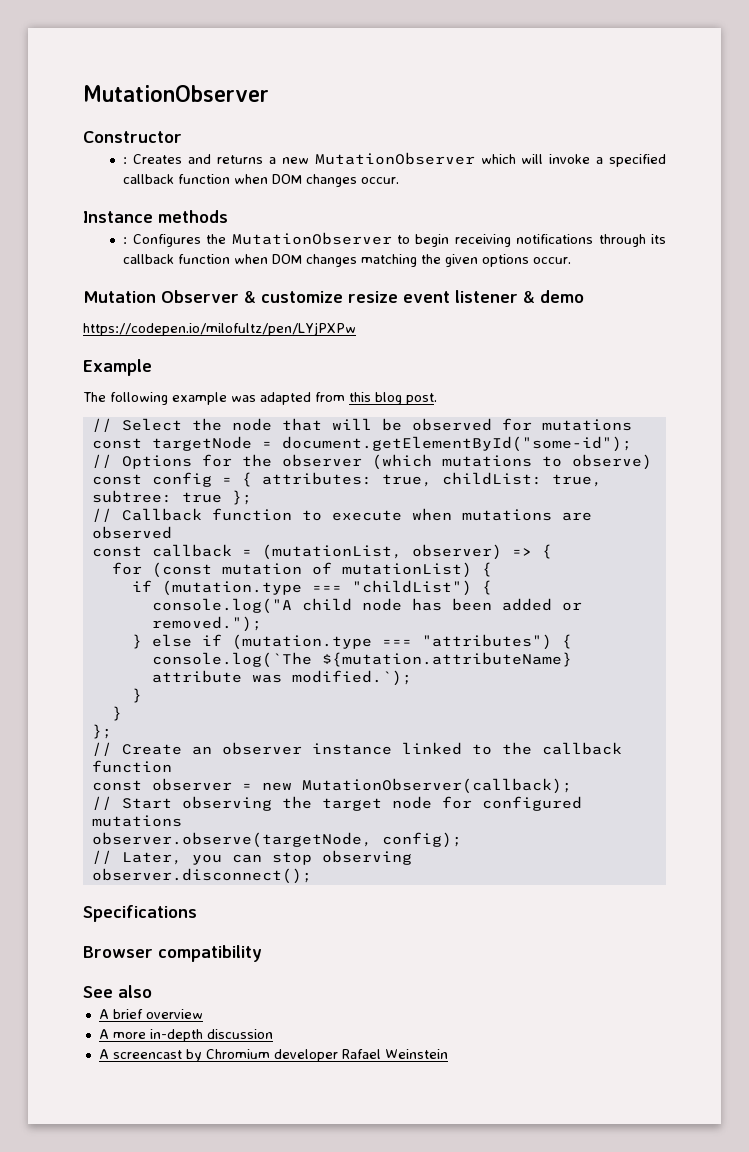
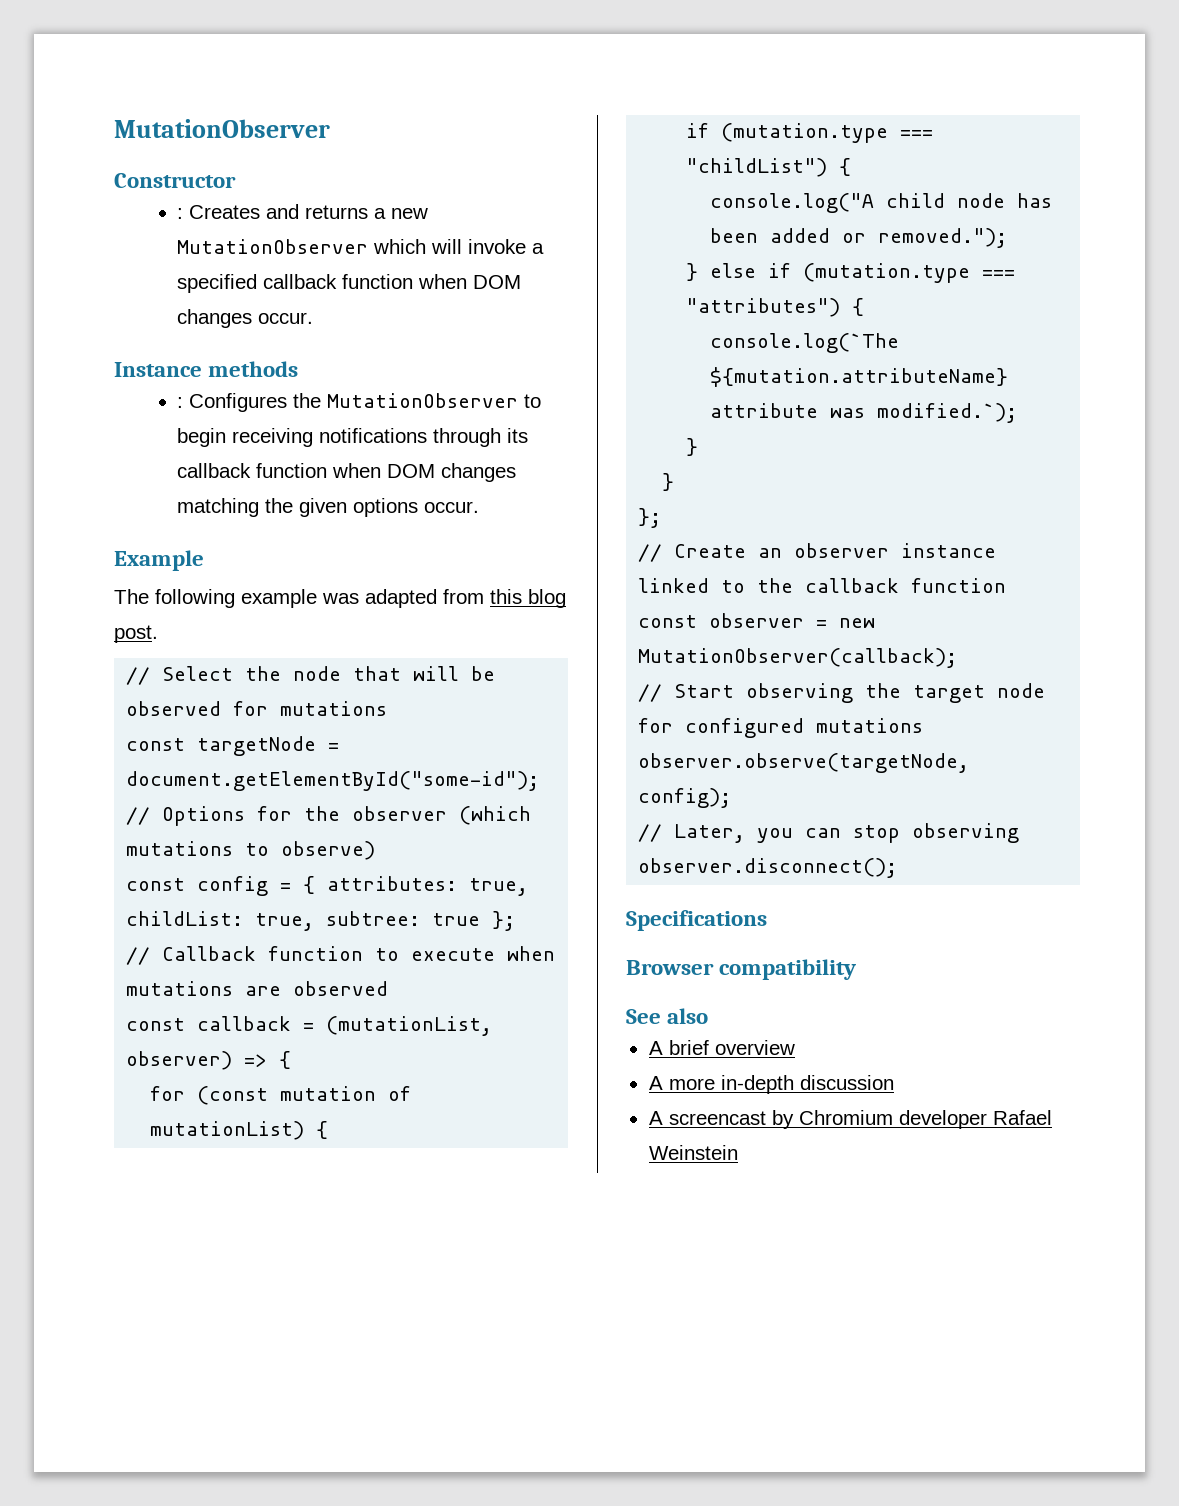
[83,290,584,303] [83,322,356,336] // Mutation Observer & customize resize event listener & demo // https://codepen.io/milofultz/pen/LYjPXPw -> (480, 507) none

